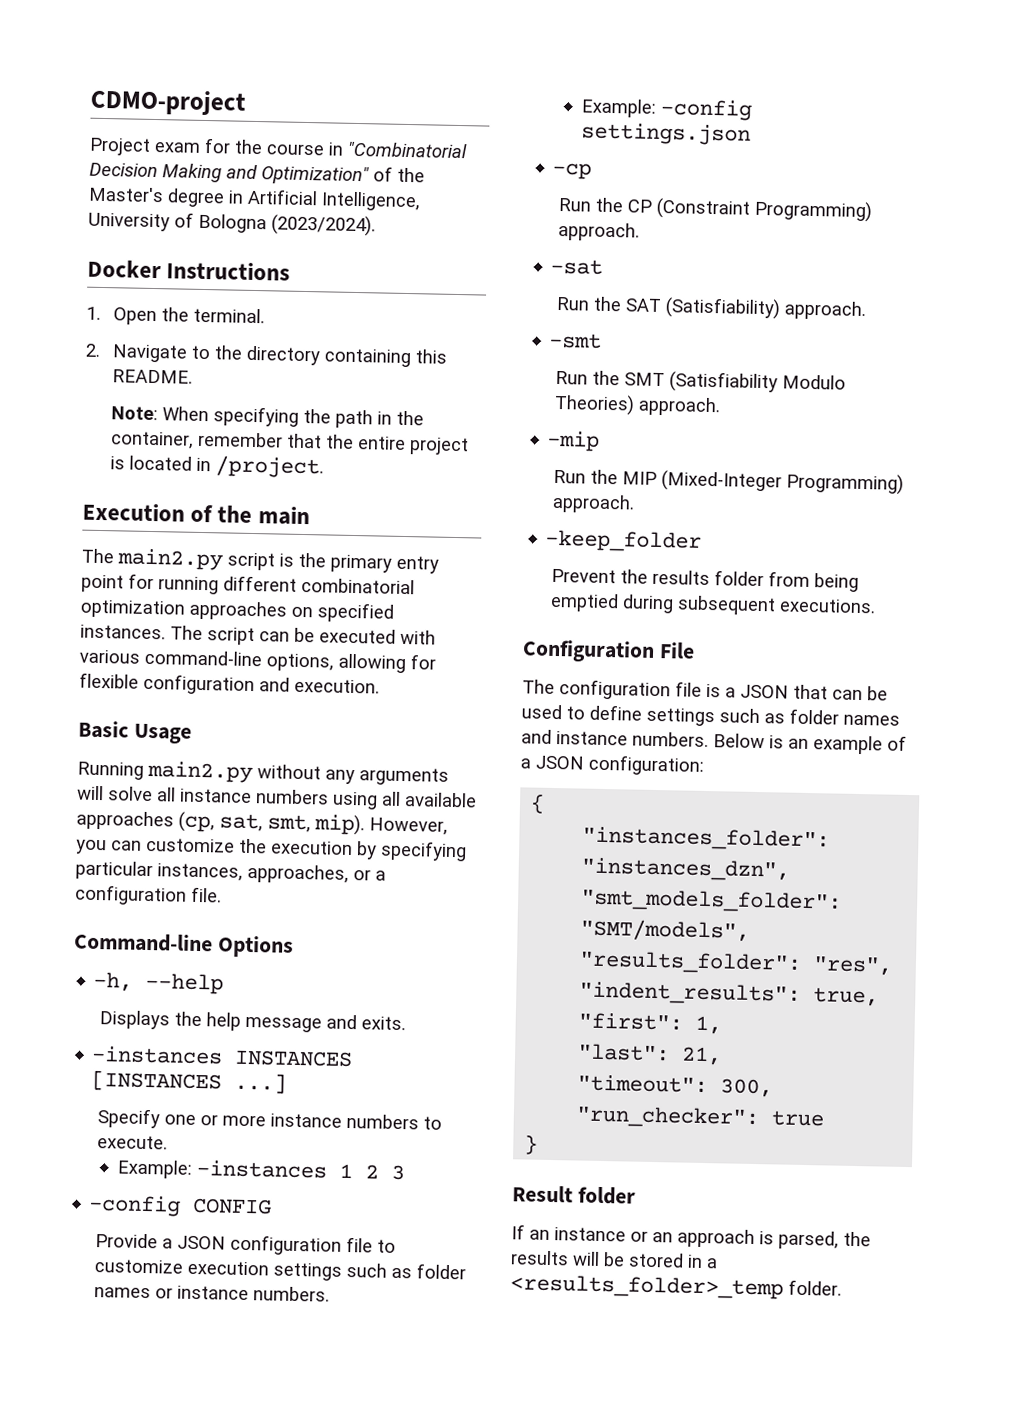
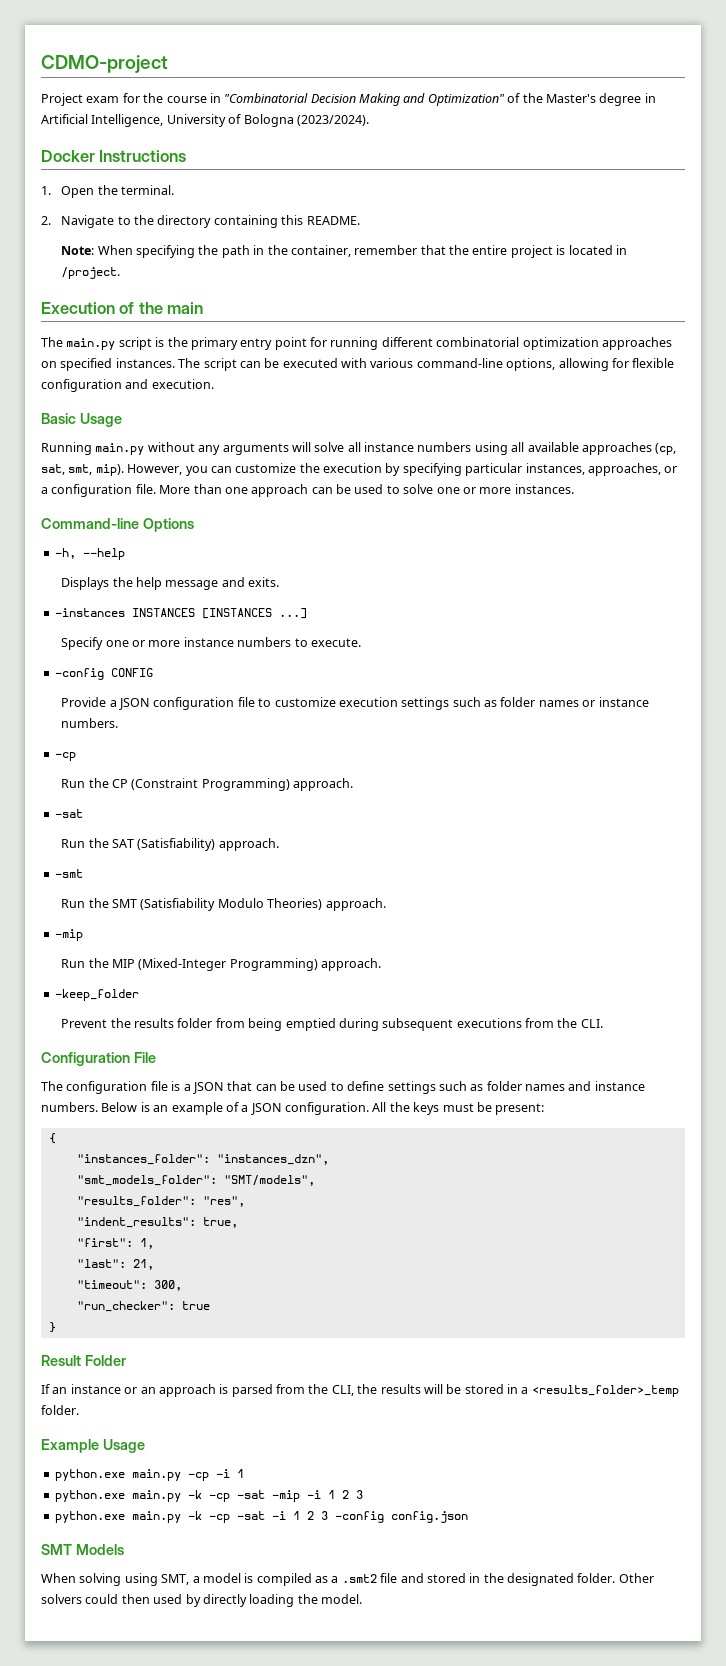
[117,548,223,571] main2.py -> [66,338,116,350] main.py
[147,760,253,784] main2.py -> [95,443,145,455] main.py
(222, 894) none -> [159,484,574,497] More than one approach can be used to solve one or more instances.
[116,1159,405,1181] // Example: -instances 1 2 3 -> (361, 642) none
[580,98,752,121] [580,122,751,146] // Example: -config settings.json -> (119, 723) none
[779,598,877,614] executions. -> [456,1018,603,1028] executions from the CLI.
[588,754,704,776] configuration: -> [285,1102,545,1115] configuration. All the keys must be present:
[577,1186,636,1205] folder -> [84,1355,126,1366] Folder
[778,1230,839,1250] parsed, -> [231,1384,354,1397] parsed from the CLI,
(842, 1287) none -> [41,1439,145,1453] [54,1469,244,1481] [54,1490,363,1502] [54,1511,468,1523] [41,1544,124,1555] [41,1573,654,1586] [41,1594,362,1607] // Example Usage // python.exe main.py -cp -i 1 // python.exe main.py -k -cp -sat -mip -i 1 2 3 // python.exe main.py -k -cp -sat -i 1 2 3 -config config.json // SMT Models // When solving using SMT, a model is compiled as a .smt2 file and stored in the designated folder. Other solvers could then used by directly loading the model.

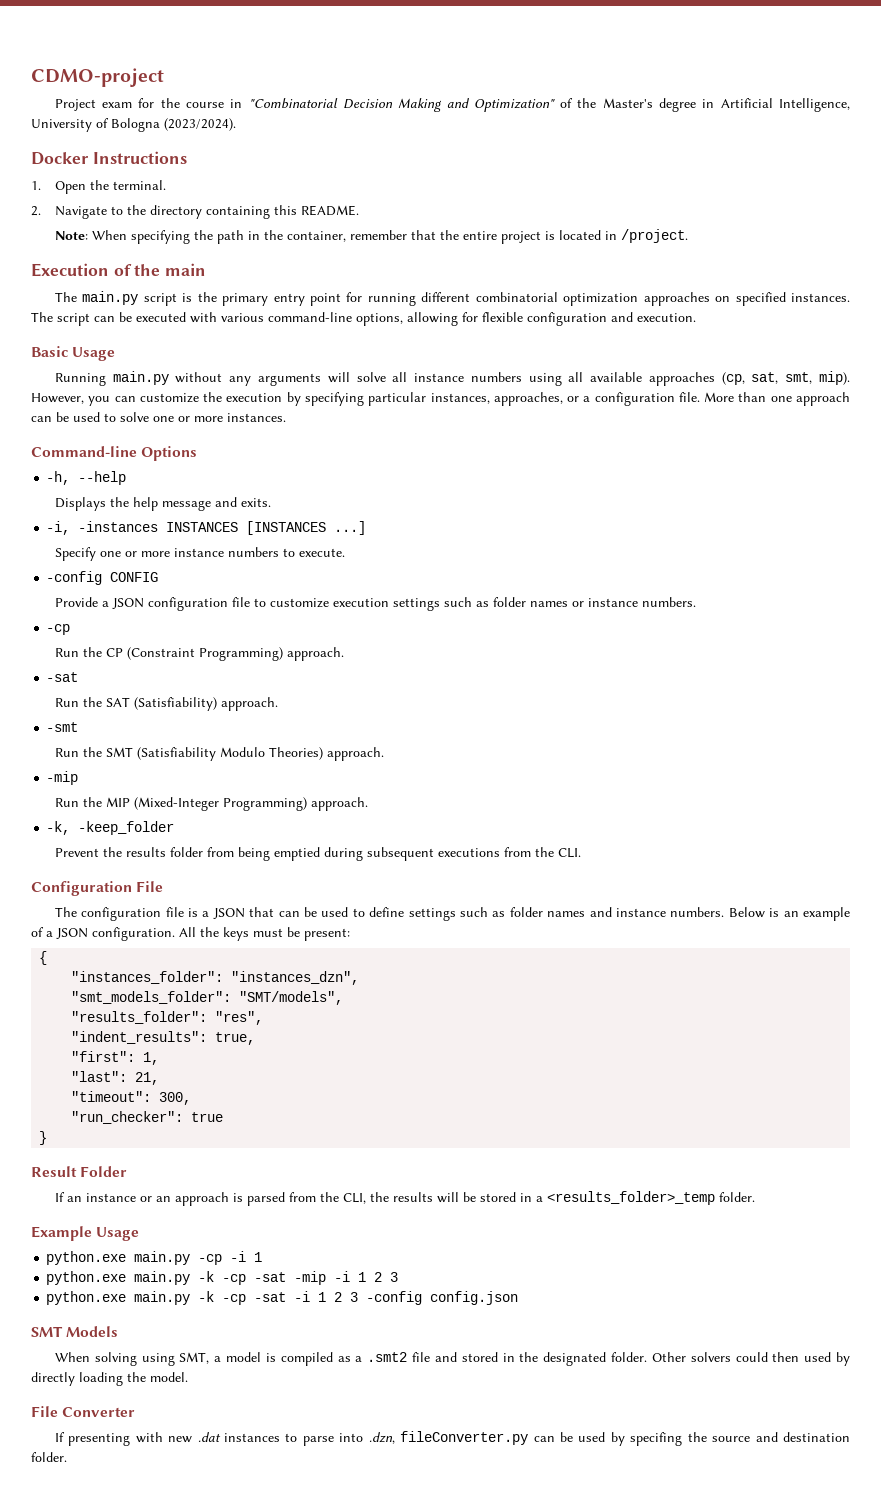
(280, 582) none -> [46,521,71,535] -i,
(382, 964) none -> [46,821,71,835] -k,
(362, 1599) none -> [31,1406,136,1417] [54,1431,851,1446] [31,1452,67,1462] // File Converter // If presenting with new .dat instances to parse into .dzn, fileConverter.py can be used by specifing the source and destination folder.

